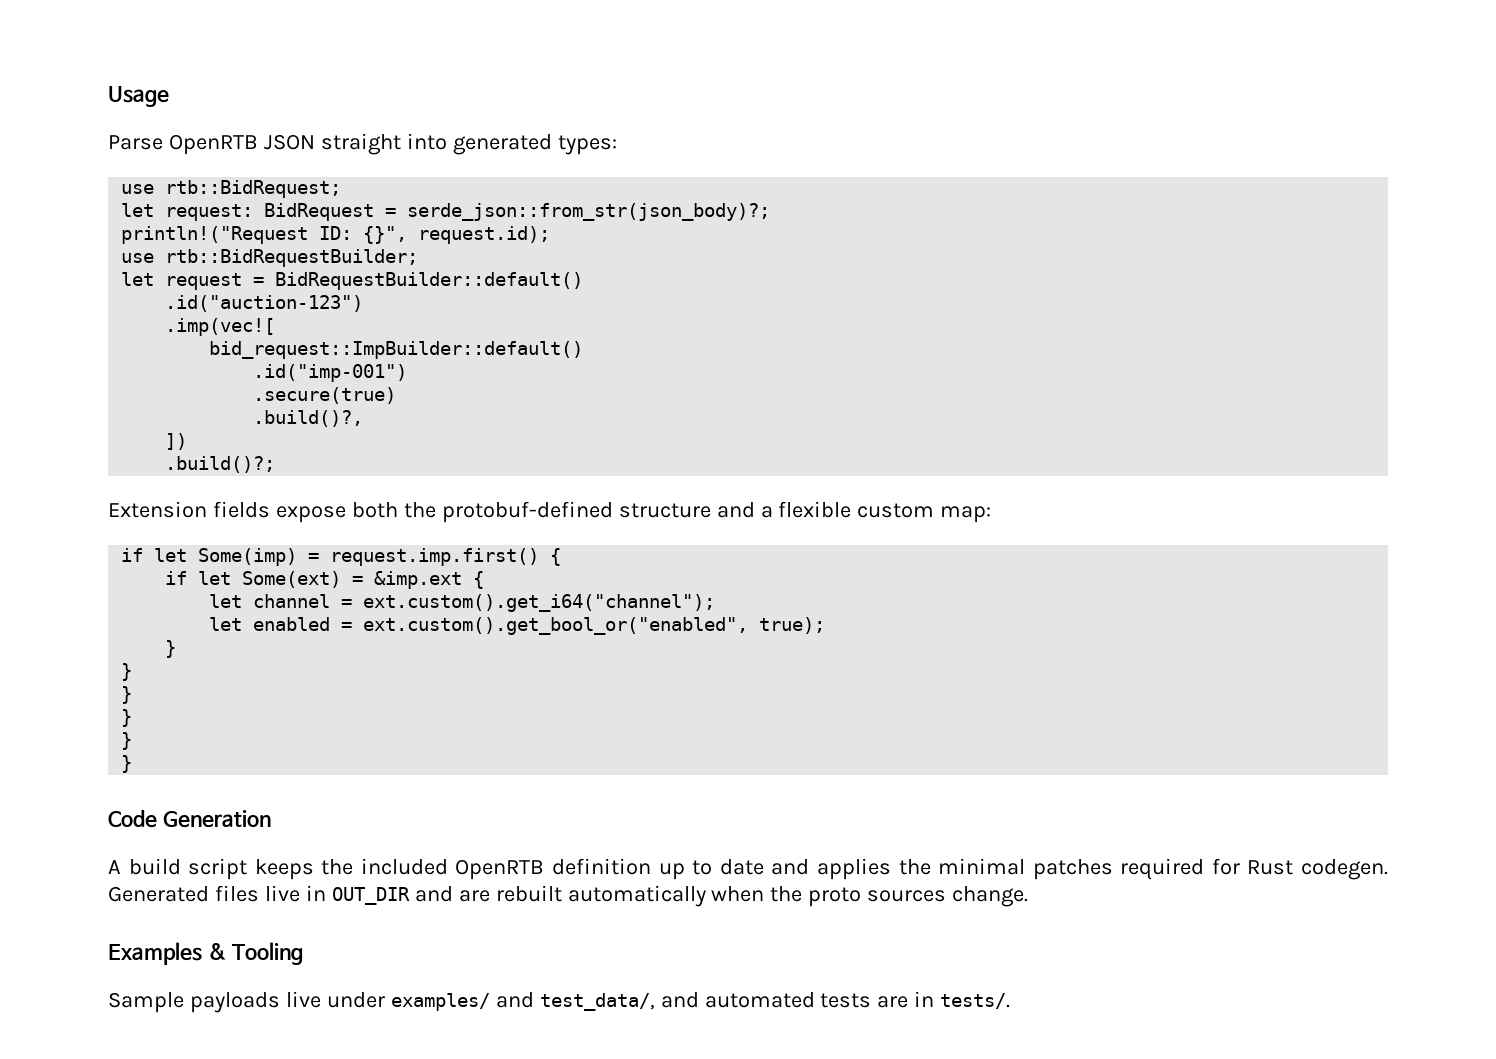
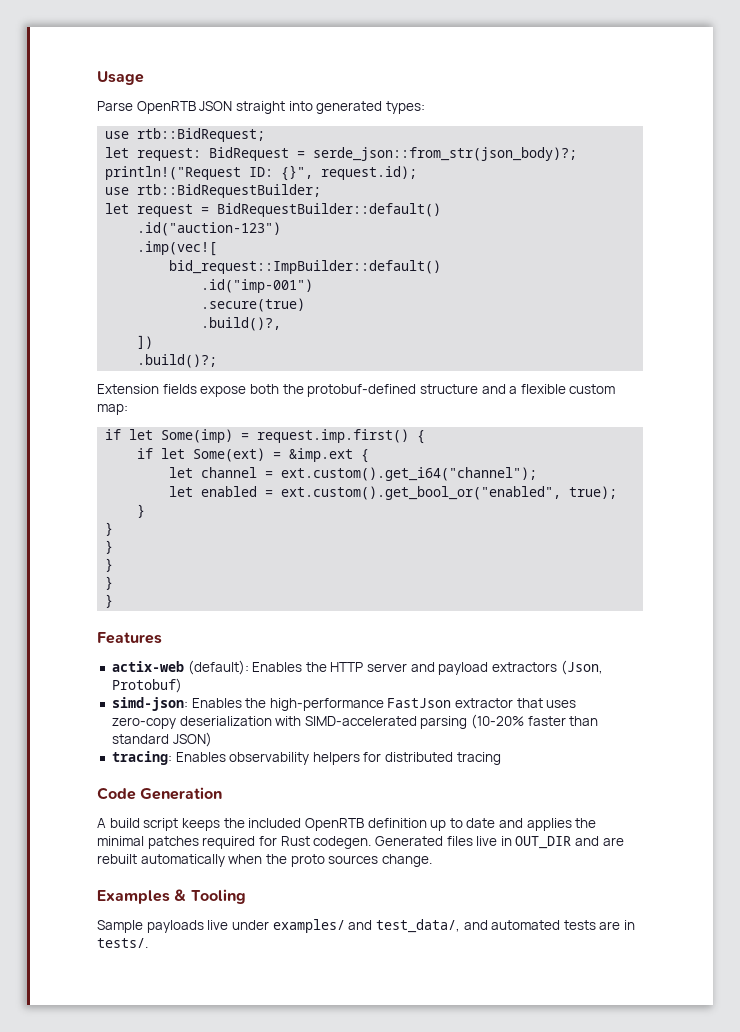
(133, 764) none -> [97,632,162,644] [111,660,603,675] [111,678,182,693] [111,697,577,711] [111,714,599,729] [111,732,212,747] [111,751,501,765] // Features // actix-web (default): Enables the HTTP server and payload extractors (Json, Protobuf) // simd-json: Enables the high-performance FastJson extractor that uses zero-copy deserialization with SIMD-accelerated parsing (10-20% faster than standard JSON) // tracing: Enables observability helpers for distributed tracing

